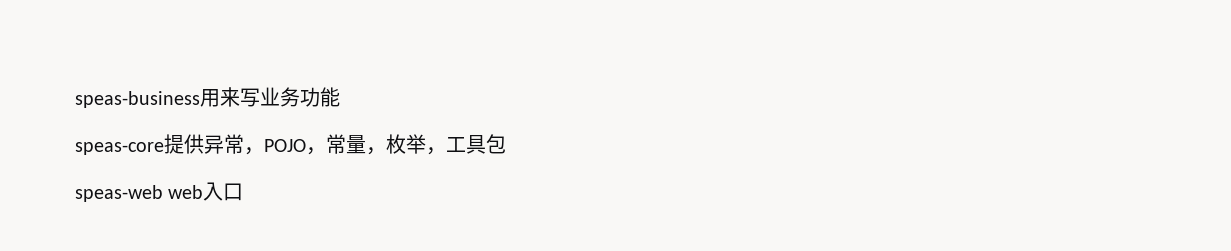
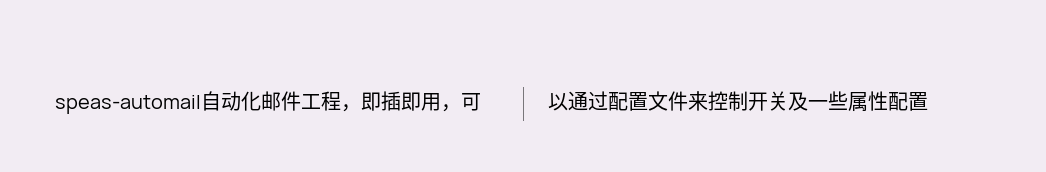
[75,87,340,108] [75,134,506,155] [75,182,244,202] speas-business用来写业务功能 // speas-core提供异常，POJO，常量，枚举，工具包 // speas-web web入口 -> [55,91,928,114] speas-automail自动化邮件工程，即插即用，可以通过配置文件来控制开关及一些属性配置

